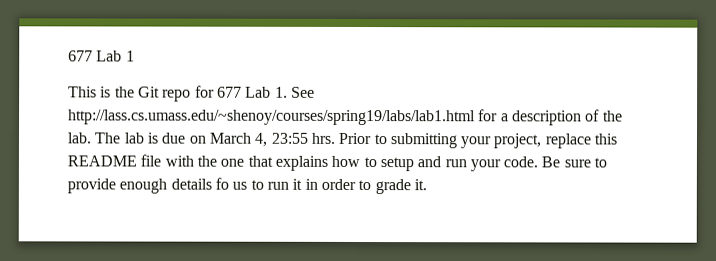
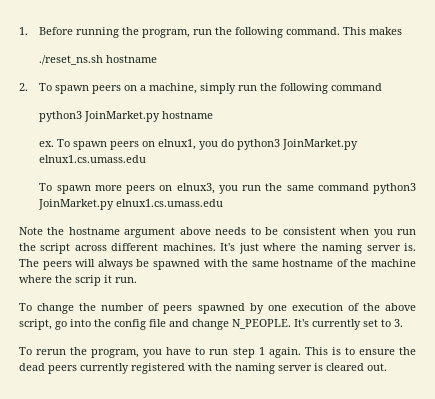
[68,50,123,62] 677 Lab -> [19,27,403,38] [39,55,158,65] [19,83,383,94] [39,111,214,122] [39,139,359,150] [39,155,147,163] [39,183,417,194] [38,199,224,210] [19,227,416,238] [19,243,416,254] [19,259,416,270] [19,275,137,286] [19,303,416,314] [19,319,403,330] [19,347,255,358] 1. Before running the program, run the following command. This makes // ./reset_ns.sh hostname // 2. To spawn peers on a machine, simply run the following command // python3 JoinMarket.py hostname // ex. To spawn peers on elnux1, you do python3 JoinMarket.py elnux1.cs.umass.edu // To spawn more peers on elnux3, you run the same command python3 JoinMarket.py elnux1.cs.umass.edu // Note the hostname argument above needs to be consistent when you run the script across different machines. It's just where the naming server is. The peers will always be spawned with the same hostname of the machine where the scrip it run. // To change the number of peers spawned by one execution of the above script, go into the config file and change N_PEOPLE. It's currently set to 3. // To rerun the program, you have to run step
(135, 56) // -> [268,347,301,358] again.
[114,85,315,102] [68,109,623,126] [67,132,618,149] [67,154,608,172] [67,177,427,195] the Git repo for 677 Lab 1. See http://lass.cs.umass.edu/~shenoy/courses/spring19/labs/lab1.html for a description of the lab. The lab is due on March 4, 23:55 hrs. Prior to submitting your project, replace this README file with the one that explains how to setup and run your code. Be sure to provide enough details fo us to run it in order to grade it. -> [344,347,416,355] [19,363,387,374] to ensure the dead peers currently registered with the naming server is cleared out.

